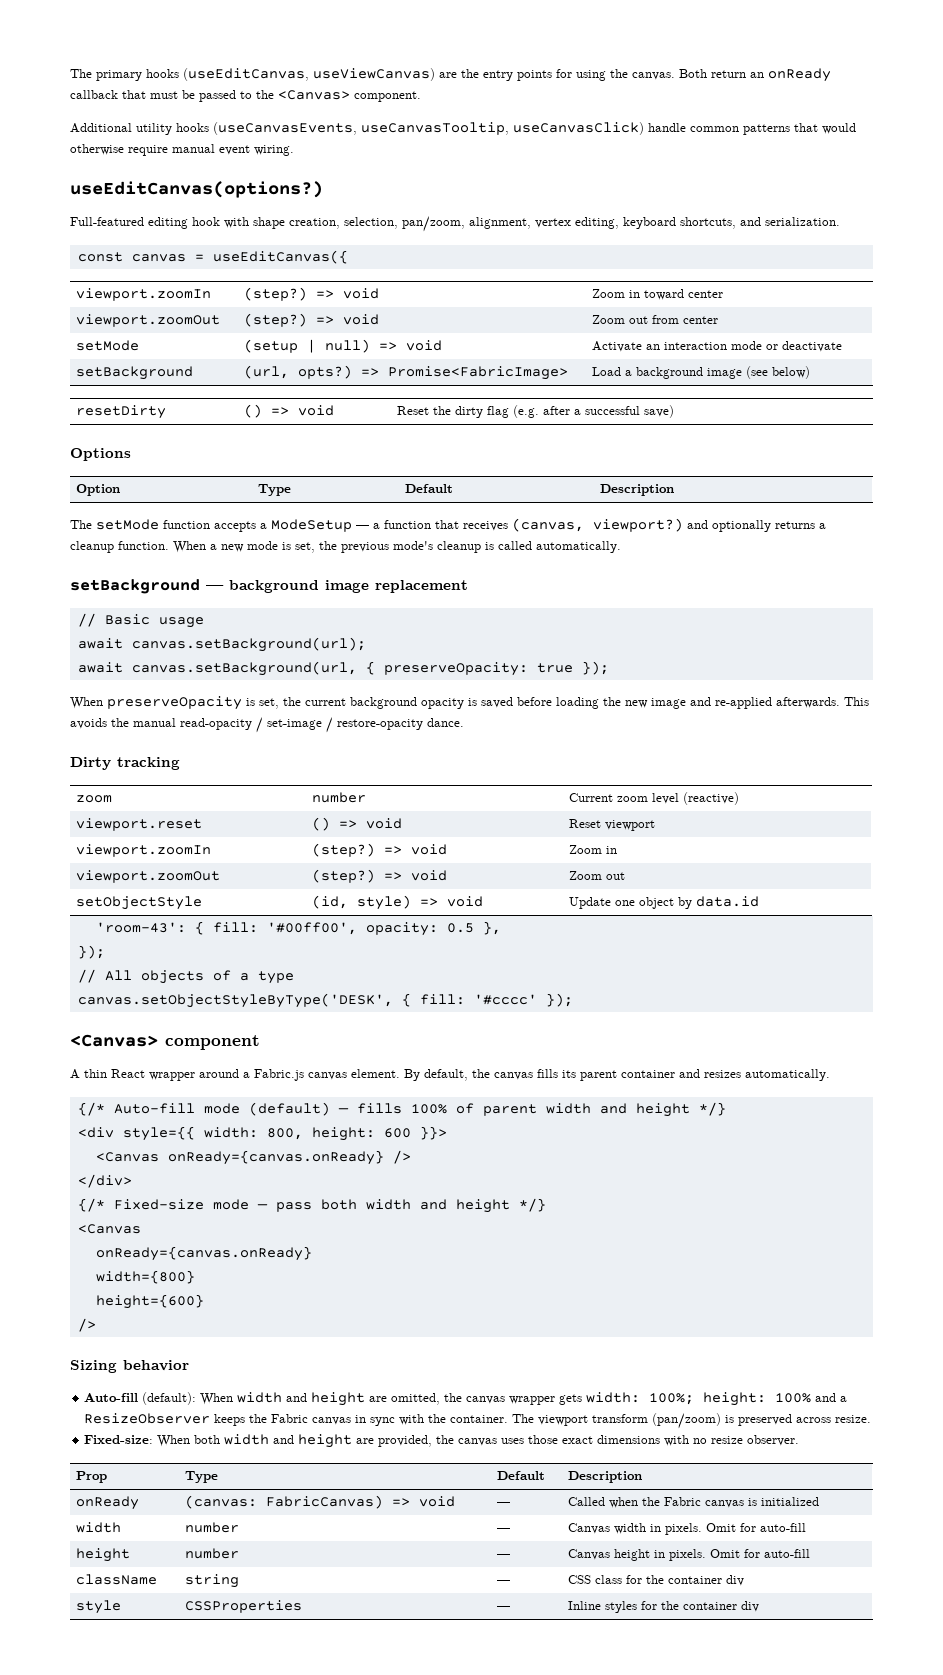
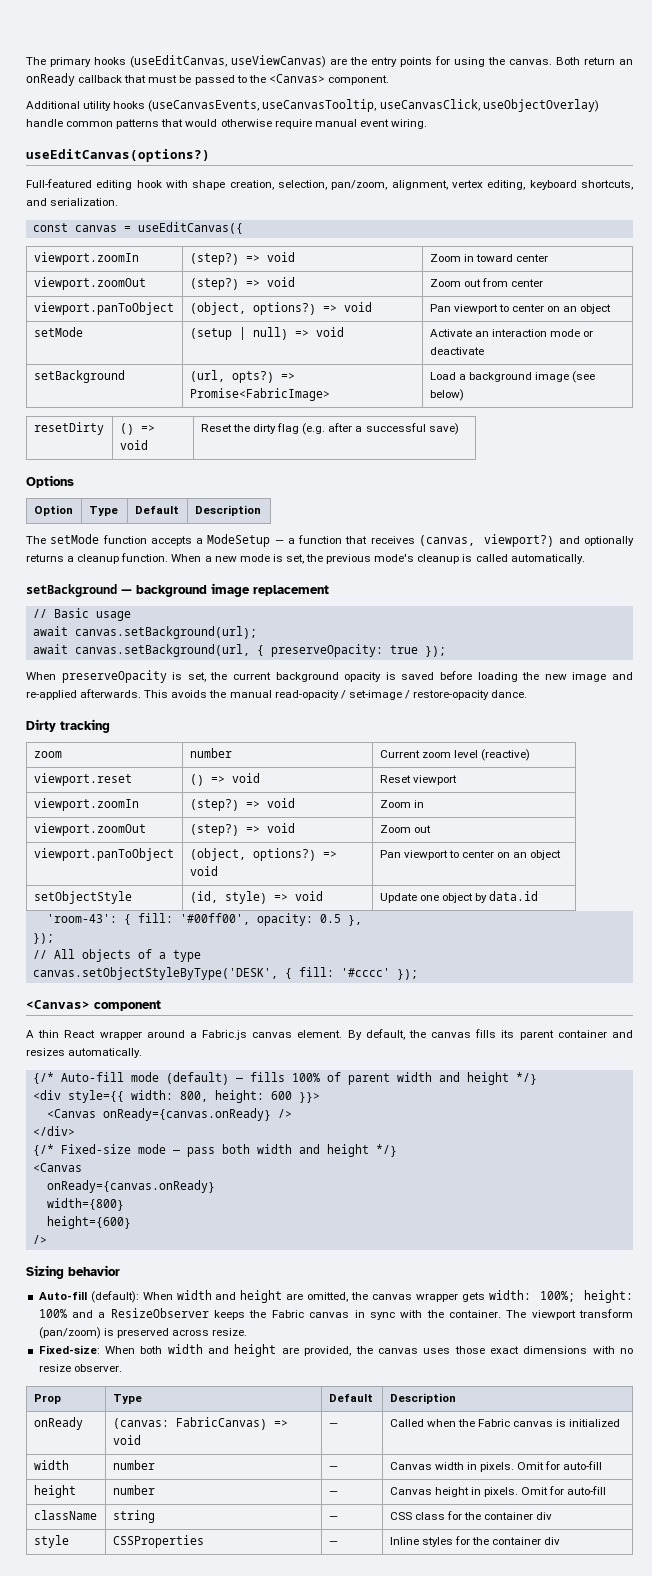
[513,122,644,135] useCanvasClick) -> [379,99,599,112] useCanvasClick, useObjectOverlay)
(719, 320) none -> [33,302,174,315] [189,302,372,315] [429,304,612,314] // viewport.panToObject | (object, options?) => void | Pan viewport to center on an object
(626, 876) none -> [33,848,174,861] [189,848,337,861] [189,866,218,876] [379,850,562,860] // viewport.panToObject | (object, options?) => void | Pan viewport to center on an object

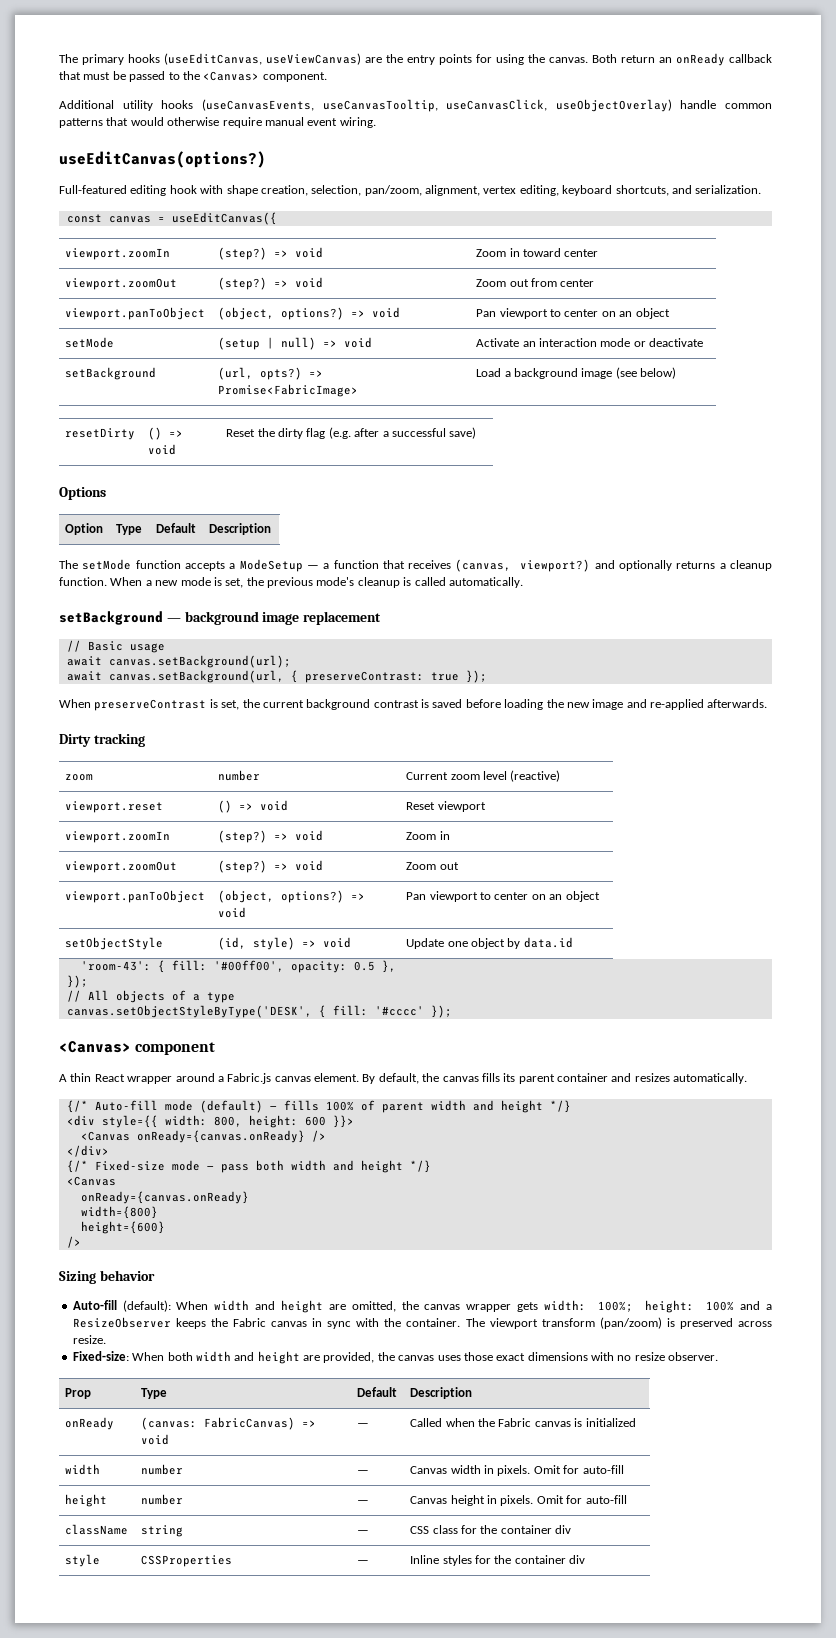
[270,644,383,657] preserveOpacity: -> [304,671,424,683] preserveContrast:
[61,670,167,683] preserveOpacity -> [94,699,207,711] preserveContrast
[344,672,382,682] opacity -> [373,700,419,708] contrast
[144,690,528,700] This avoids the manual read-opacity / set-image / restore-opacity dance. -> (768, 703) none

